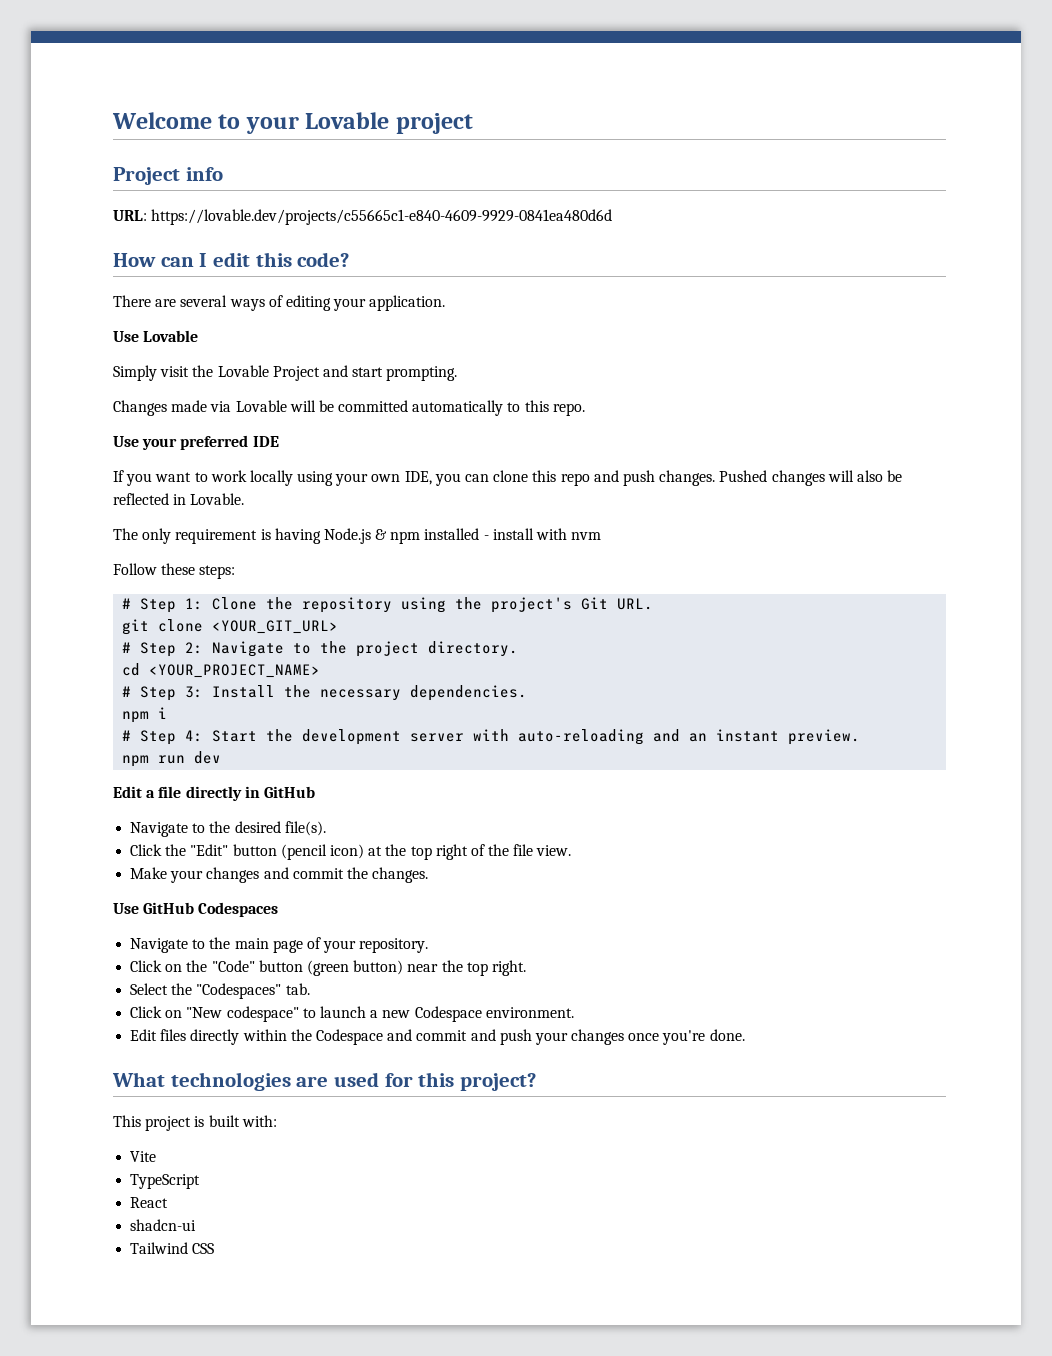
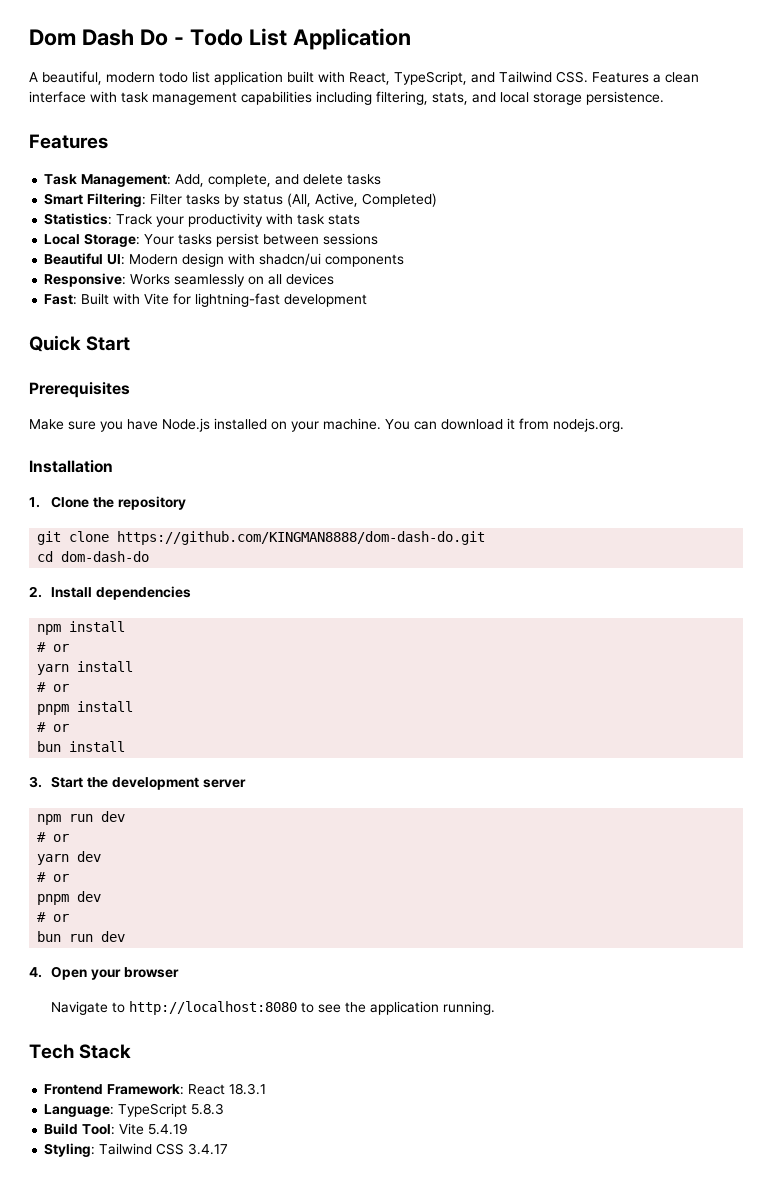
[112,112,473,134] [113,167,223,185] [113,209,613,225] [113,252,350,267] [113,295,446,311] [113,330,199,342] [113,365,458,381] [113,400,585,416] [113,435,279,450] [113,470,903,486] [113,493,245,505] [113,528,602,544] [113,563,236,579] [122,597,654,613] [122,619,339,635] [122,641,519,657] [122,663,321,678] [122,685,528,701] [122,707,168,723] [122,729,861,745] [122,751,222,767] [113,786,315,801] [130,821,326,837] [130,844,572,860] [130,867,429,883] [113,902,279,917] [130,937,429,953] [130,960,526,976] [130,983,310,999] [130,1006,574,1022] [130,1029,745,1045] [112,1072,537,1091] [113,1115,277,1131] [130,1151,157,1162] [130,1174,201,1189] [130,1197,169,1208] [130,1219,197,1231] Welcome to your Lovable project // Project info // URL: https://lovable.dev/projects/c55665c1-e840-4609-9929-0841ea480d6d // How can I edit this code? // There are several ways of editing your application. // Use Lovable // Simply visit the Lovable Project and start prompting. // Changes made via Lovable will be committed automatically to this repo. // Use your preferred IDE // If you want to work locally using your own IDE, you can clone this repo and push changes. Pushed changes will also be reflected in Lovable. // The only requirement is having Node.js & npm installed - install with nvm // Follow these steps: // # Step 1: Clone the repository using the project's Git URL. // git clone <YOUR_GIT_URL> // # Step 2: Navigate to the project directory. // cd <YOUR_PROJECT_NAME> // # Step 3: Install the necessary dependencies. // npm i // # Step 4: Start the development server with auto-reloading and an instant preview. // npm run dev // Edit a file directly in GitHub // Navigate to the desired file(s). // Click the "Edit" button (pencil icon) at the top right of the file view. // Make your changes and commit the changes. // Use GitHub Codespaces // Navigate to the main page of your repository. // Click on the "Code" button (green button) near the top right. // Select the "Codespaces" tab. // Click on "New codespace" to launch a new Codespace environment. // Edit files directly within the Codespace and commit and push your changes once you're done. // What technologies are used for this project? // This project is built with: // Vite // TypeScript // React // shadcn-ui // -> [29,28,411,50] [29,71,699,85] [29,91,664,105] [29,134,108,149] [44,174,382,187] [44,193,438,207] [44,213,361,227] [44,233,379,247] [44,253,405,267] [44,273,335,287] [44,293,368,307] [29,335,131,352] [29,382,130,398] [29,418,624,432] [29,460,113,473] [29,496,187,510] [37,531,486,545] [37,551,150,562] [29,586,192,600] [37,621,126,635] [37,642,70,652] [37,661,134,675] [37,682,70,692] [37,701,134,715] [37,722,70,732] [37,741,126,752] [29,776,247,790] [37,811,126,825] [37,832,70,842] [37,851,102,865] [37,872,70,882] [37,891,102,905] [37,912,70,922] [37,931,126,942] [29,966,180,980] [51,1001,496,1015] [29,1044,132,1059] [44,1083,267,1095] [44,1103,225,1117] [44,1123,189,1135] [44,1143,96,1157] Dom Dash Do - Todo List Application // A beautiful, modern todo list application built with React, TypeScript, and Tailwind CSS. Features a clean interface with task management capabilities including filtering, stats, and local storage persistence. // Features // Task Management: Add, complete, and delete tasks // Smart Filtering: Filter tasks by status (All, Active, Completed) // Statistics: Track your productivity with task stats // Local Storage: Your tasks persist between sessions // Beautiful UI: Modern design with shadcn/ui components // Responsive: Works seamlessly on all devices // Fast: Built with Vite for lightning-fast development // Quick Start // Prerequisites // Make sure you have Node.js installed on your machine. You can download it from nodejs.org. // Installation // 1. Clone the repository // git clone https://github.com/KINGMAN8888/dom-dash-do.git // cd dom-dash-do // 2. Install dependencies // npm install // # or // yarn install // # or // pnpm install // # or // bun install // 3. Start the development server // npm run dev // # or // yarn dev // # or // pnpm dev // # or // bun run dev // 4. Open your browser // Navigate to http://localhost:8080 to see the application running. // Tech Stack // Frontend Framework: React 18.3.1 // Language: TypeScript 5.8.3 // Build Tool: Vite 5.4.19 // Styling:
(215, 1248) none -> [188,1143,229,1155] 3.4.17

